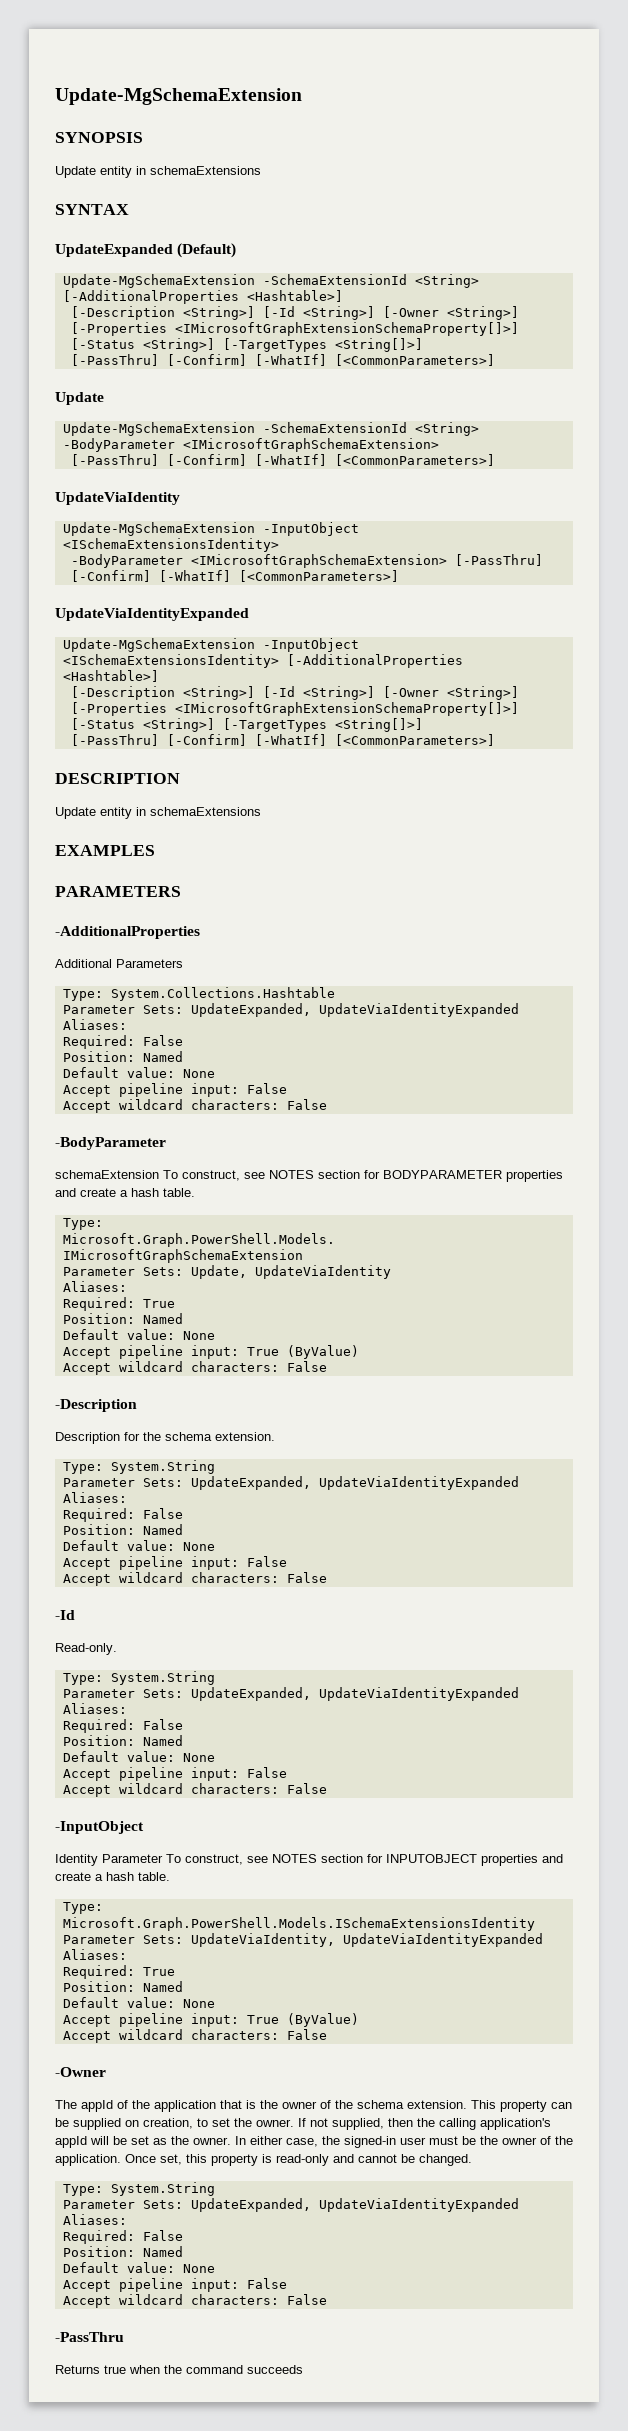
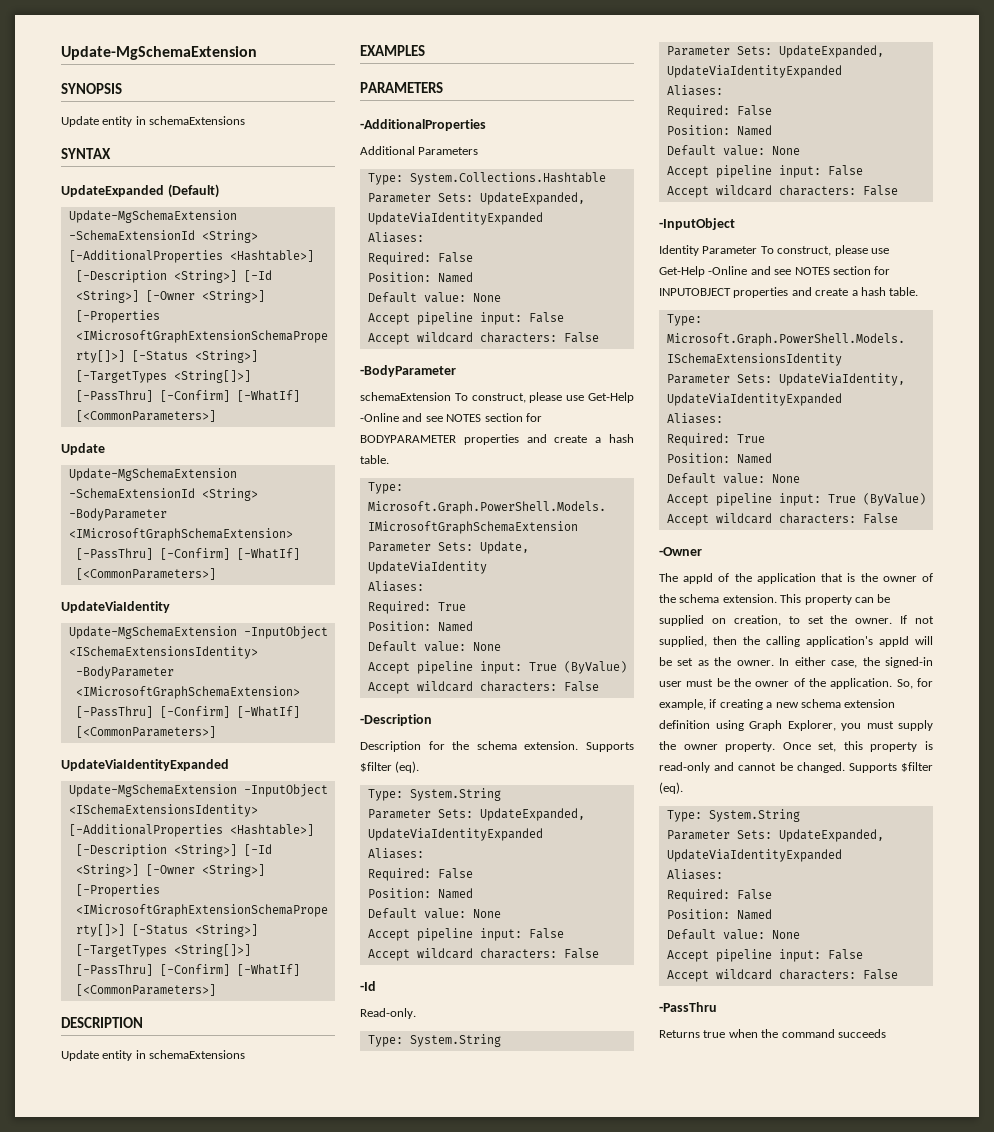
(240, 1175) none -> [529,392,634,403] [360,413,423,422] please use Get-Help -Online and
(275, 1436) none -> [586,742,634,752] [360,761,420,773] Supports $filter (eq).
(243, 1859) none -> [834,245,889,256] [659,266,771,277] please use Get-Help -Online and
(121, 2160) none -> [896,678,933,689] [659,699,896,710] [659,720,933,731] [659,741,776,752] So, for example, if creating a new schema extension definition using Graph Explorer, you must supply the owner property.
(472, 2160) none -> [848,762,933,773] [659,782,683,794] Supports $filter (eq).

